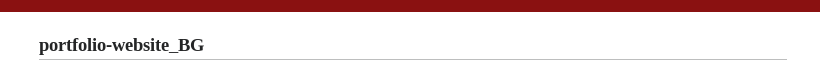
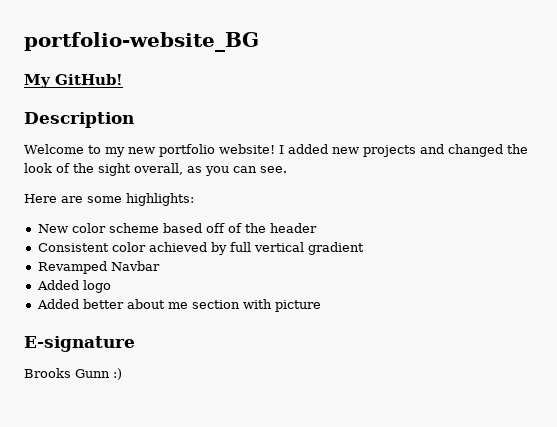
(204, 46) none -> [24,74,123,88] [24,112,134,128] [24,144,528,157] [24,163,287,176] [24,193,194,206] [37,223,317,233] [37,242,364,255] [37,261,160,274] [36,280,111,293] [36,299,321,312] [24,336,135,352] [24,368,122,380] // My GitHub! // Description // Welcome to my new portfolio website! I added new projects and changed the look of the sight overall, as you can see. // Here are some highlights: // New color scheme based off of the header // Consistent color achieved by full vertical gradient // Revamped Navbar // Added logo // Added better about me section with picture // E-signature // Brooks Gunn :)

